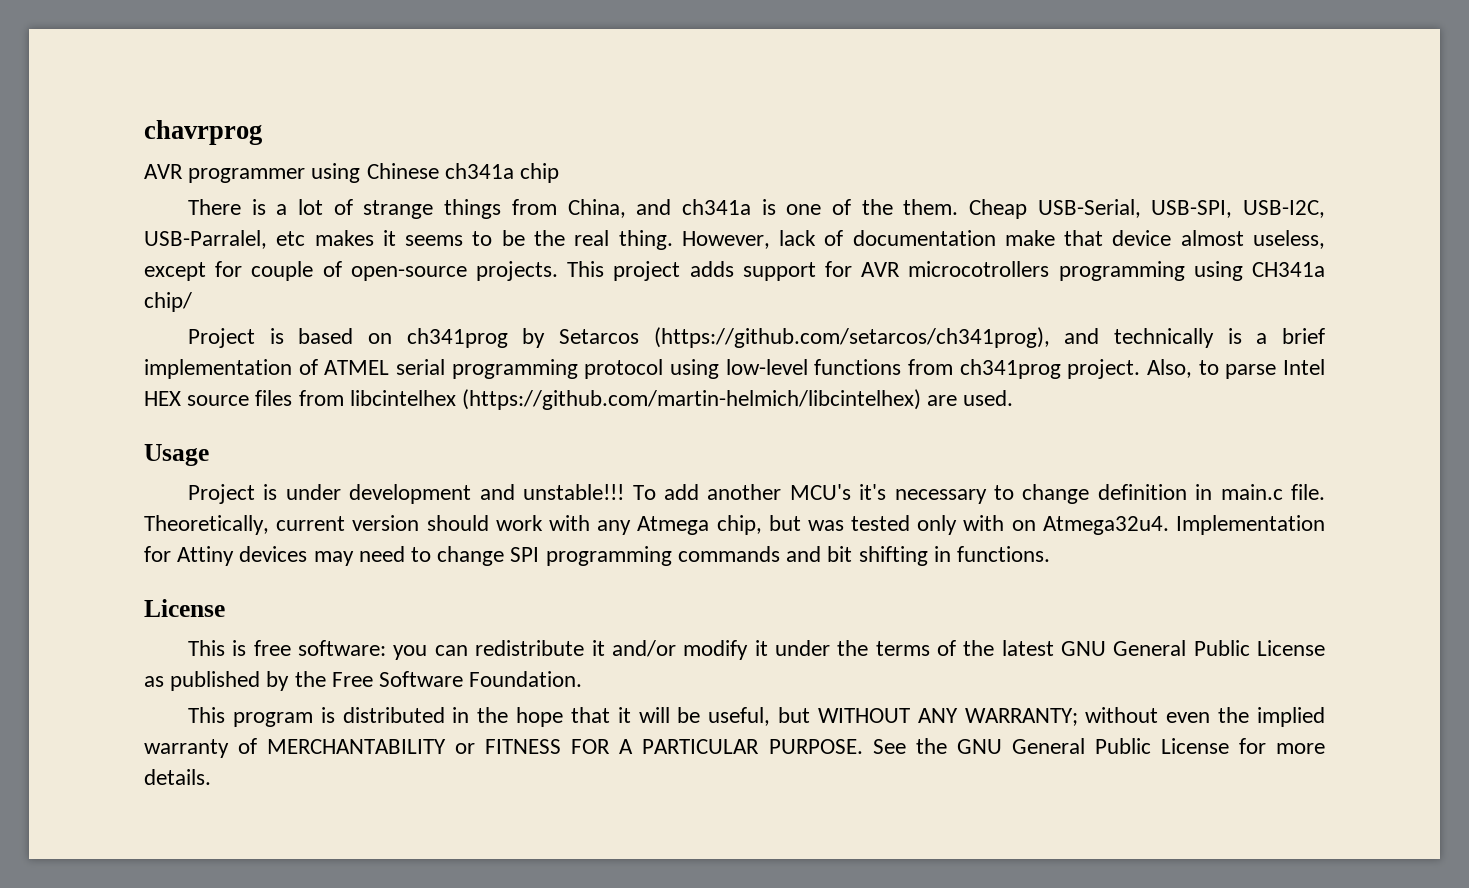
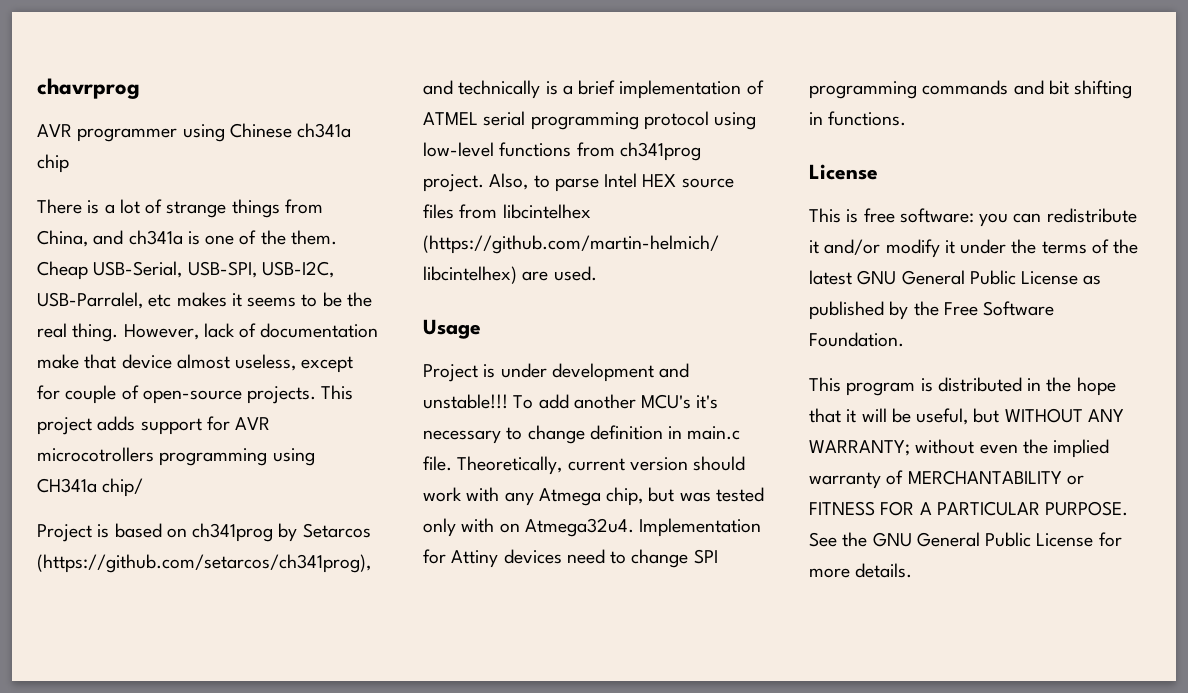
[313,551,354,566] may -> (562, 556) none

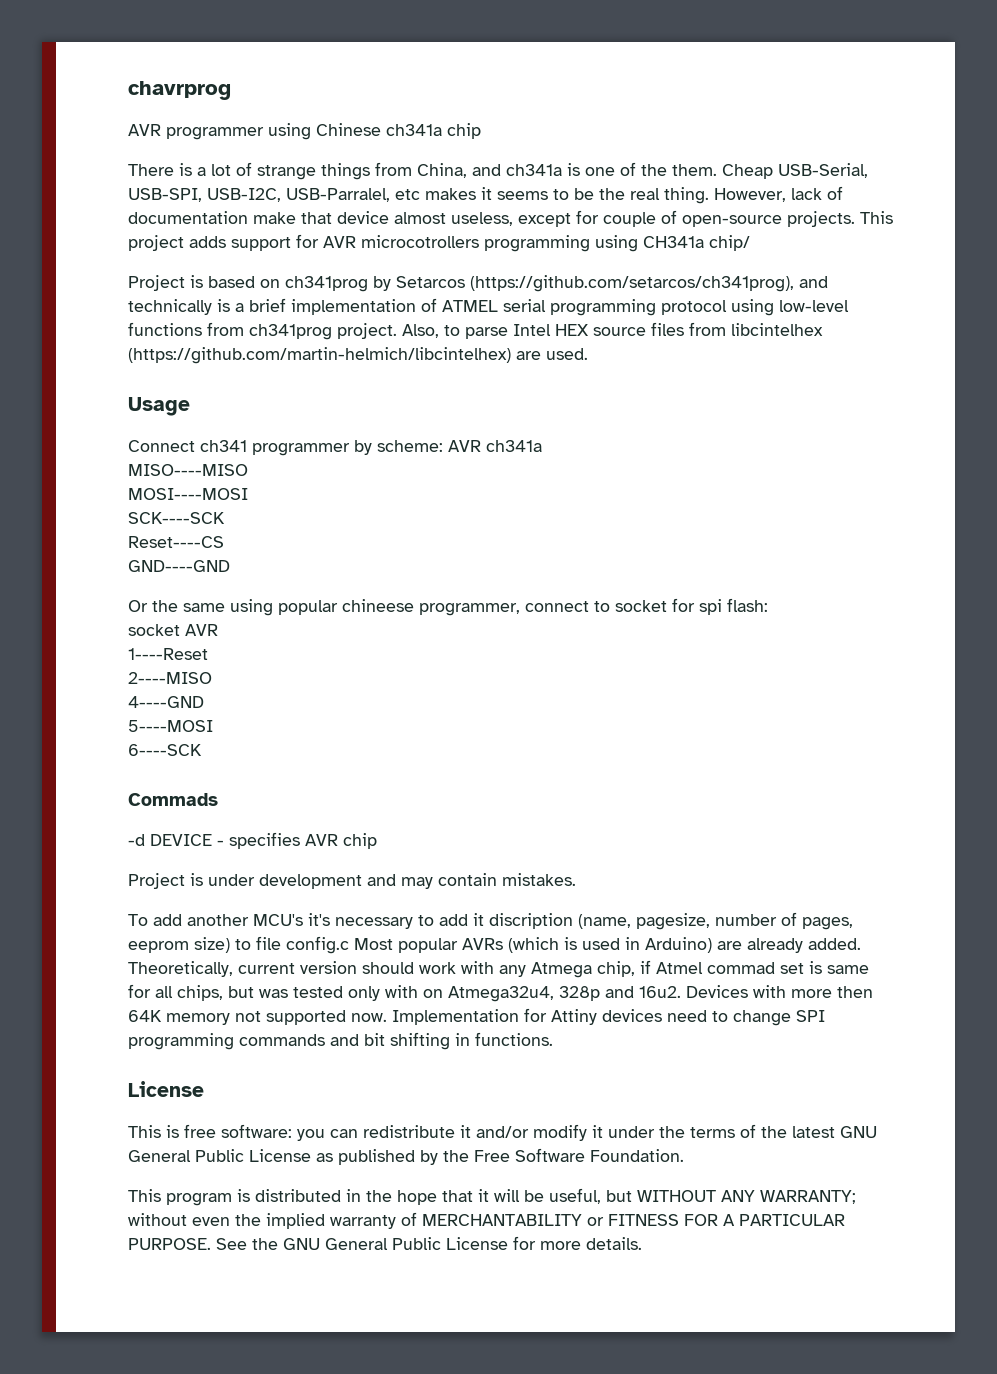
(481, 329) none -> [128,440,542,456] [128,464,248,476] [128,488,248,500] [128,512,225,524] [128,536,224,548] [128,560,230,572] [128,598,768,616] [128,624,218,636] [128,648,208,660] [128,672,212,684] [128,696,204,708] [128,720,213,732] [128,744,202,756] [128,793,218,806] [128,832,377,849] // Connect ch341 programmer by scheme: AVR ch341a // MISO----MISO // MOSI----MOSI // SCK----SCK // Reset----CS // GND----GND // Or the same using popular chineese programmer, connect to socket for spi flash: // socket AVR // 1----Reset // 2----MISO // 4----GND // 5----MOSI // 6----SCK // Commads // -d DEVICE - specifies AVR chip
[423,394,508,409] unstable!!! -> [401,873,576,889] may contain mistakes. //
[527,425,741,444] [423,456,452,471] change definition in main.c file. -> [439,912,853,930] [128,936,861,954] add it discription (name, pagesize, number of pages, eeprom size) to file config.c Most popular AVRs (which is used in Arduino) are already added.
(644, 496) none -> [640,960,869,974] [128,984,223,1001] if Atmel commad set is same for all chips,
[524,518,634,537] Atmega32u4. -> [448,985,873,1002] [128,1010,387,1025] Atmega32u4, 328p and 16u2. Devices with more then 64K memory not supported now.

